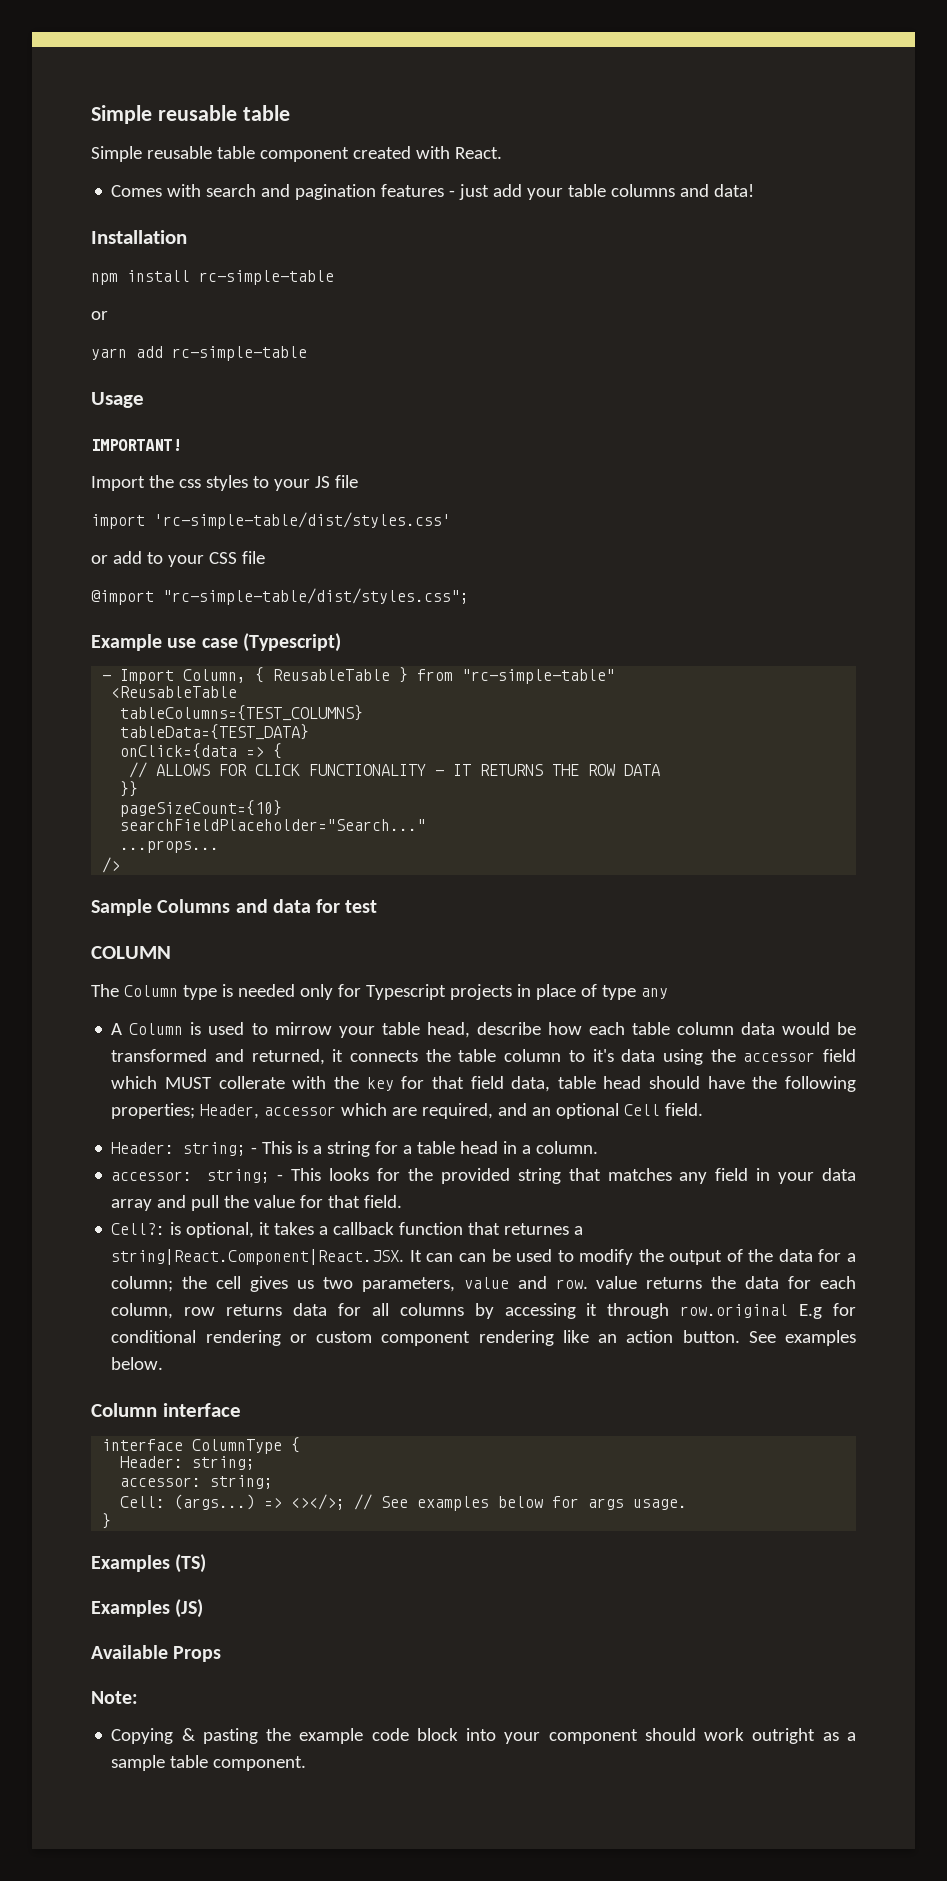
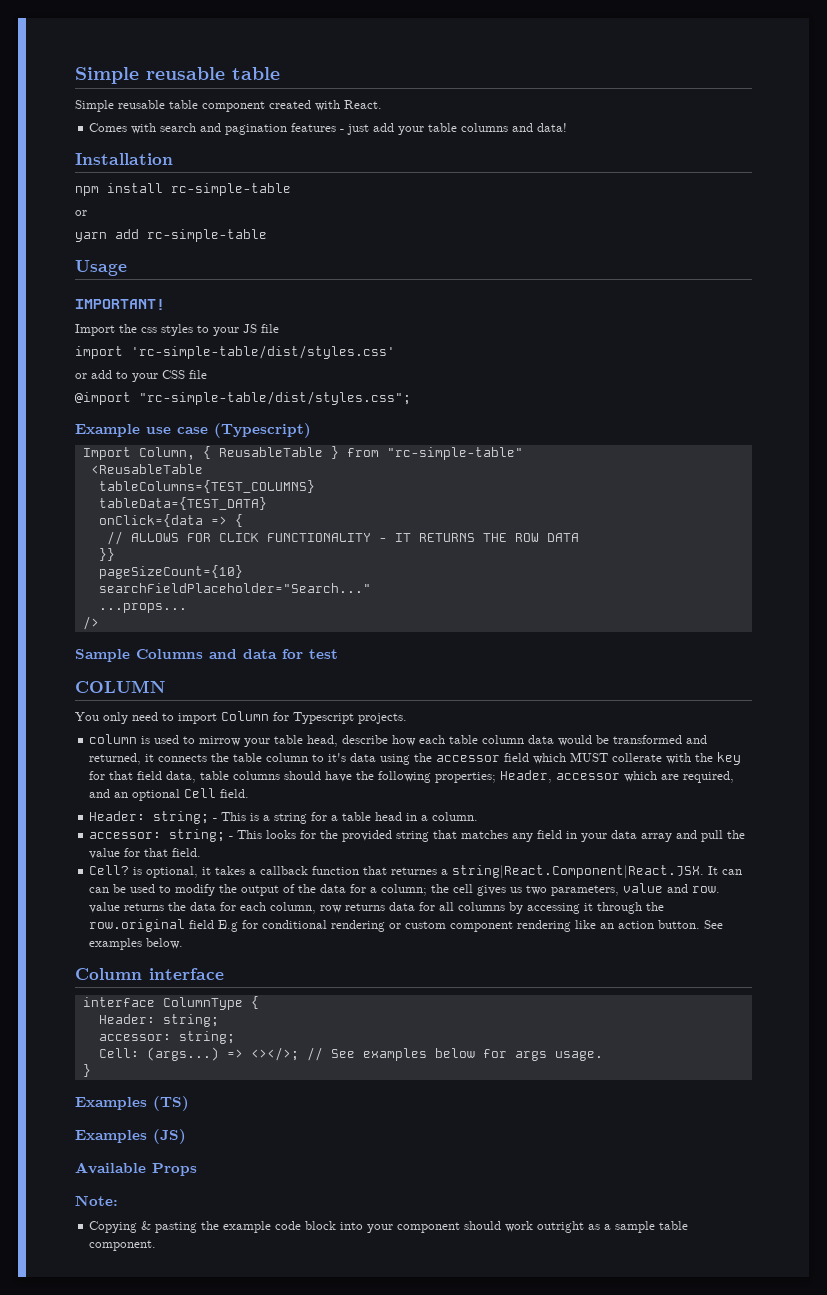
[102,675,112,681] - -> (311, 430) none
[91,984,668,1000] [111,1023,184,1035] The Column type is needed only for Typescript projects in place of type any // A Column -> [75,711,407,724] [89,734,138,744] You only need to import Column for Typescript projects. // column
[603,1076,642,1089] head -> [233,771,281,780] columns
[111,1223,166,1235] Cell?: -> [89,865,130,875] Cell?
[680,1304,789,1318] row.original -> [646,902,665,911] [89,919,215,932] the row.original field

